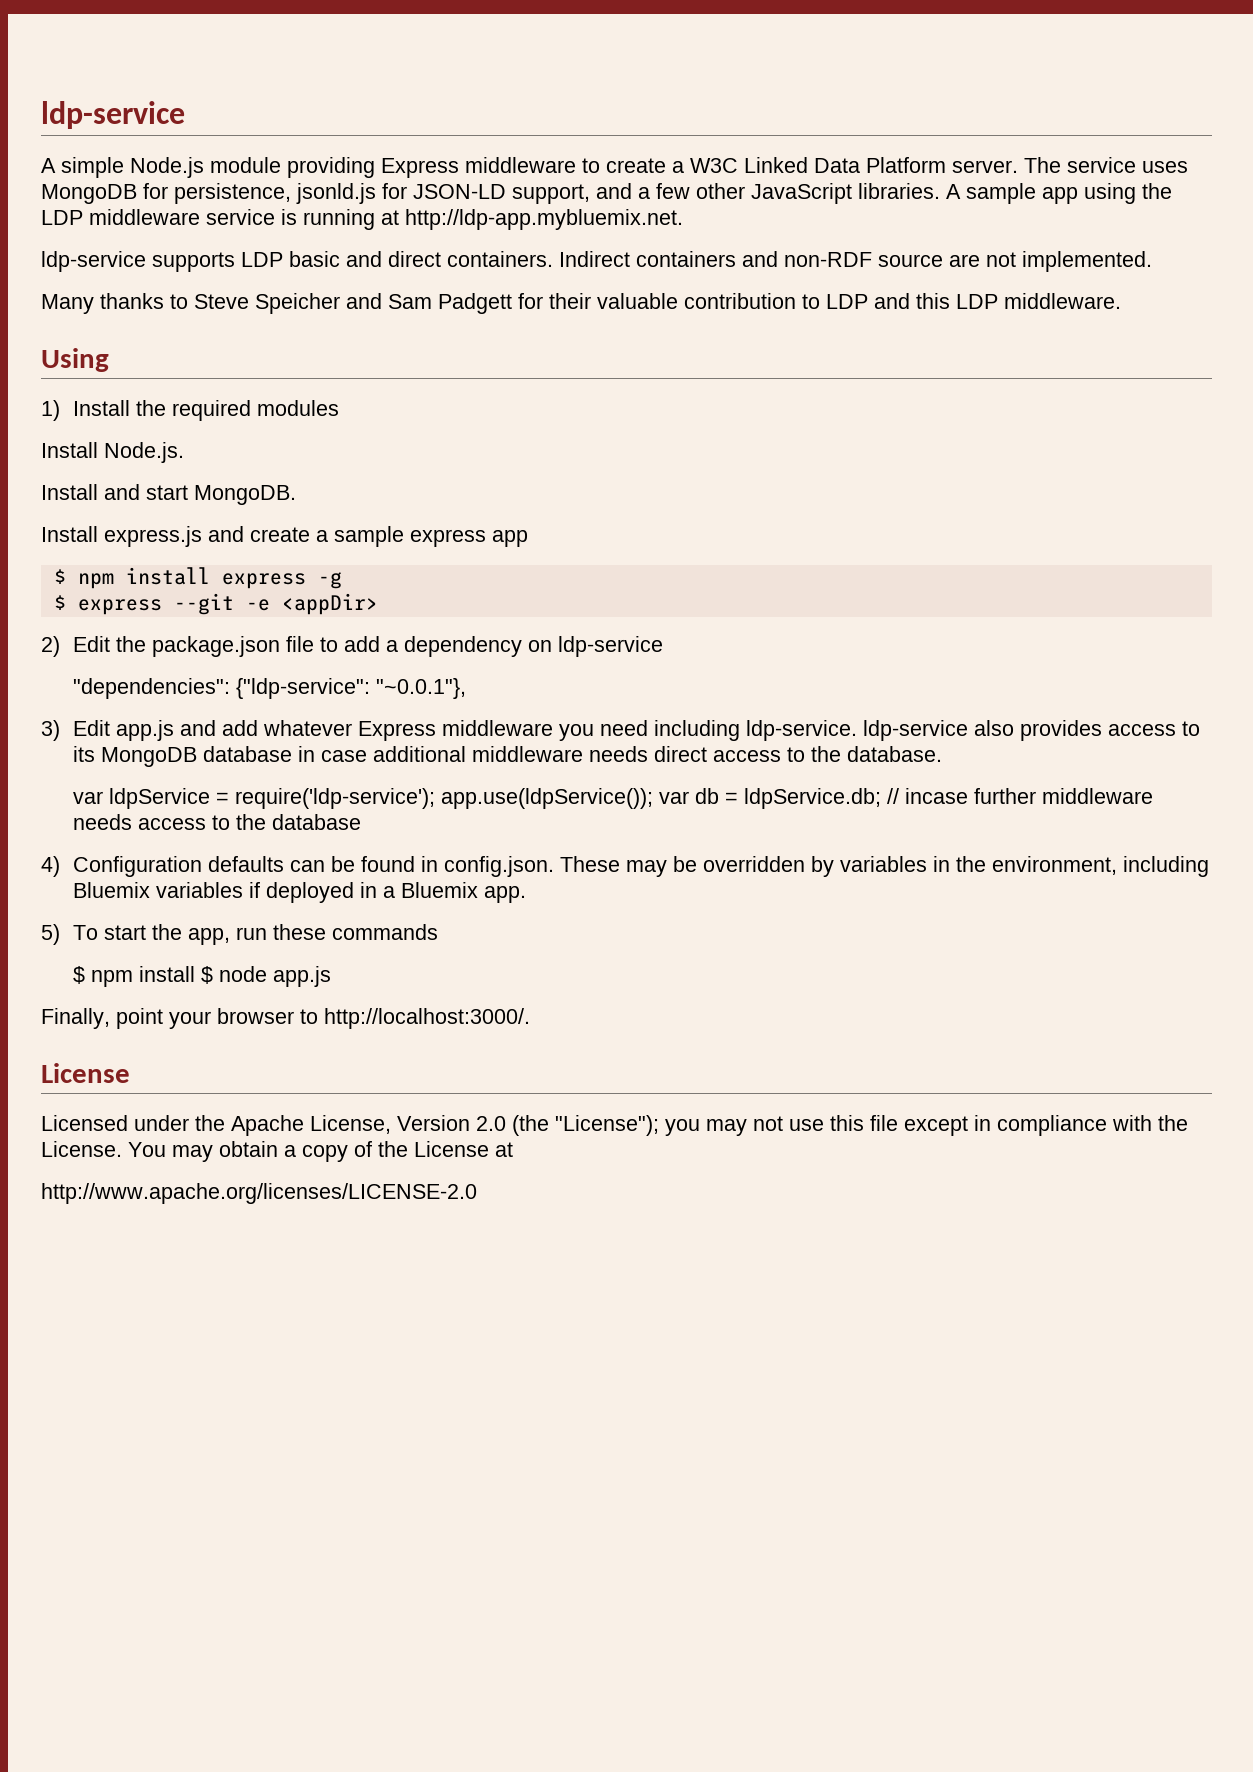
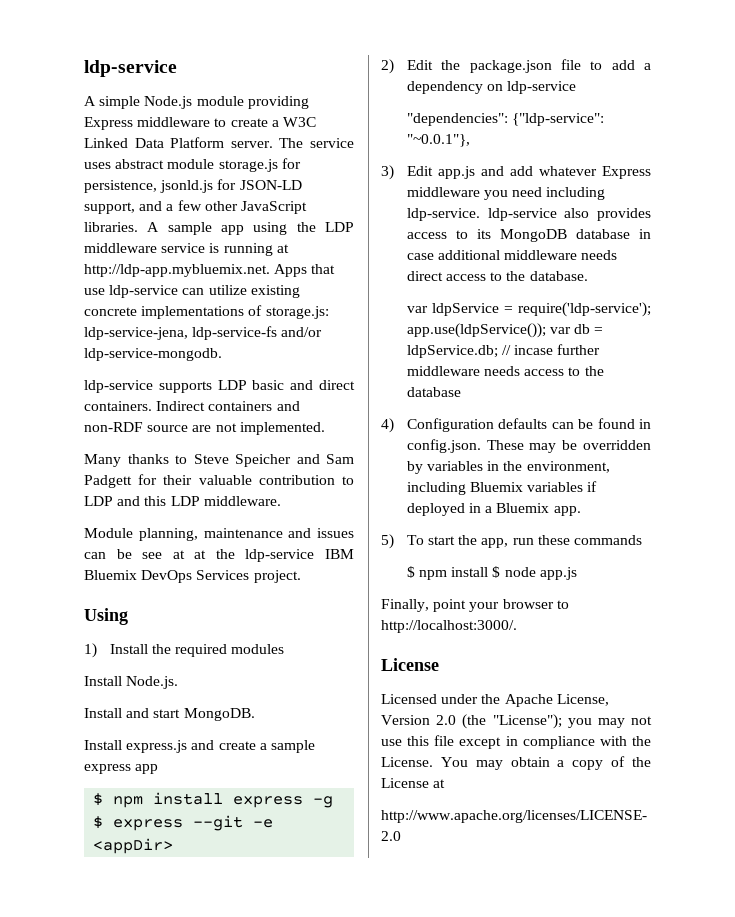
[41,184,137,204] MongoDB -> [115,159,278,172] abstract module storage.js
(683, 219) none -> [274,264,336,277] [84,285,300,298] [84,305,329,319] [84,326,323,340] [84,348,222,361] Apps that use ldp-service can utilize existing concrete implementations of storage.js: ldp-service-jena, ldp-service-fs and/or ldp-service-mongodb.
(1121, 301) none -> [84,528,354,541] [84,549,354,562] [84,570,301,583] // Module planning, maintenance and issues can be see at at the ldp-service IBM Bluemix DevOps Services project.

